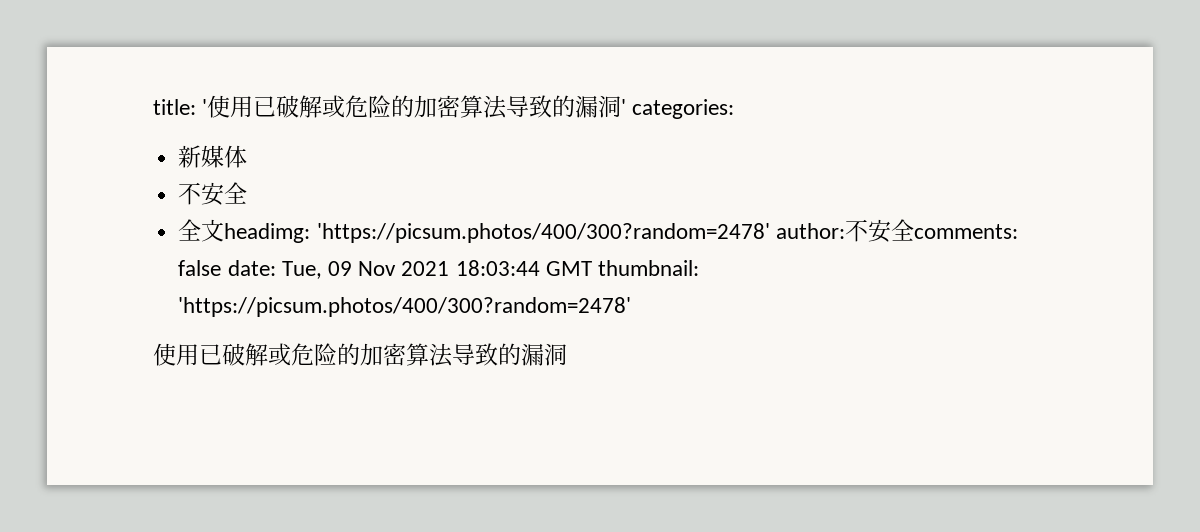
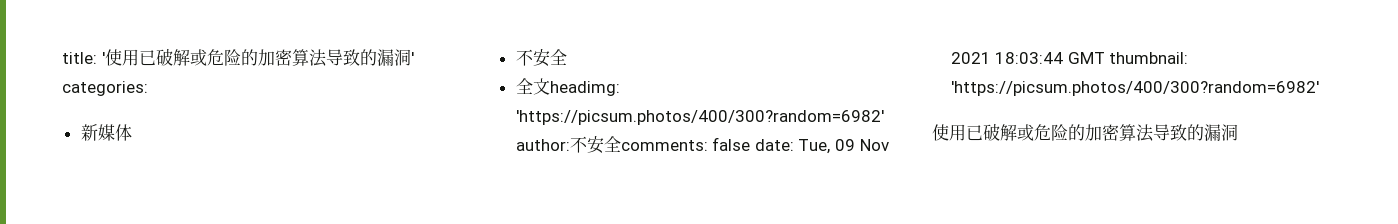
[316,223,770,243] 'https://picsum.photos/400/300?random=2478' -> [515,110,884,125] 'https://picsum.photos/400/300?random=6982'
[178,297,632,317] 'https://picsum.photos/400/300?random=2478' -> [950,81,1319,96] 'https://picsum.photos/400/300?random=6982'

